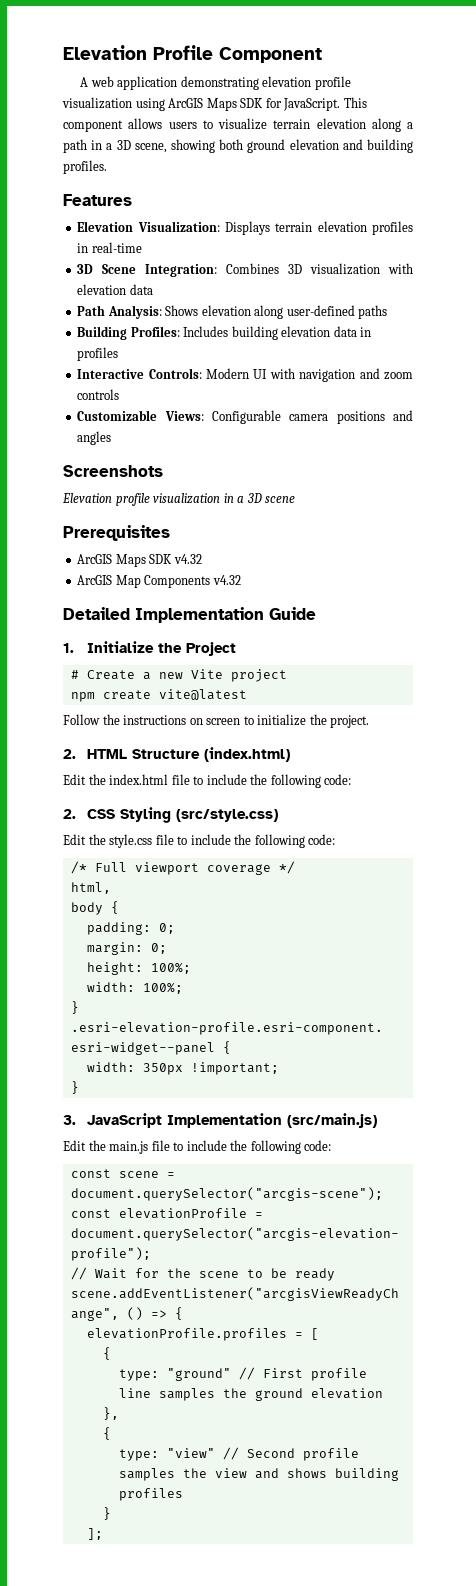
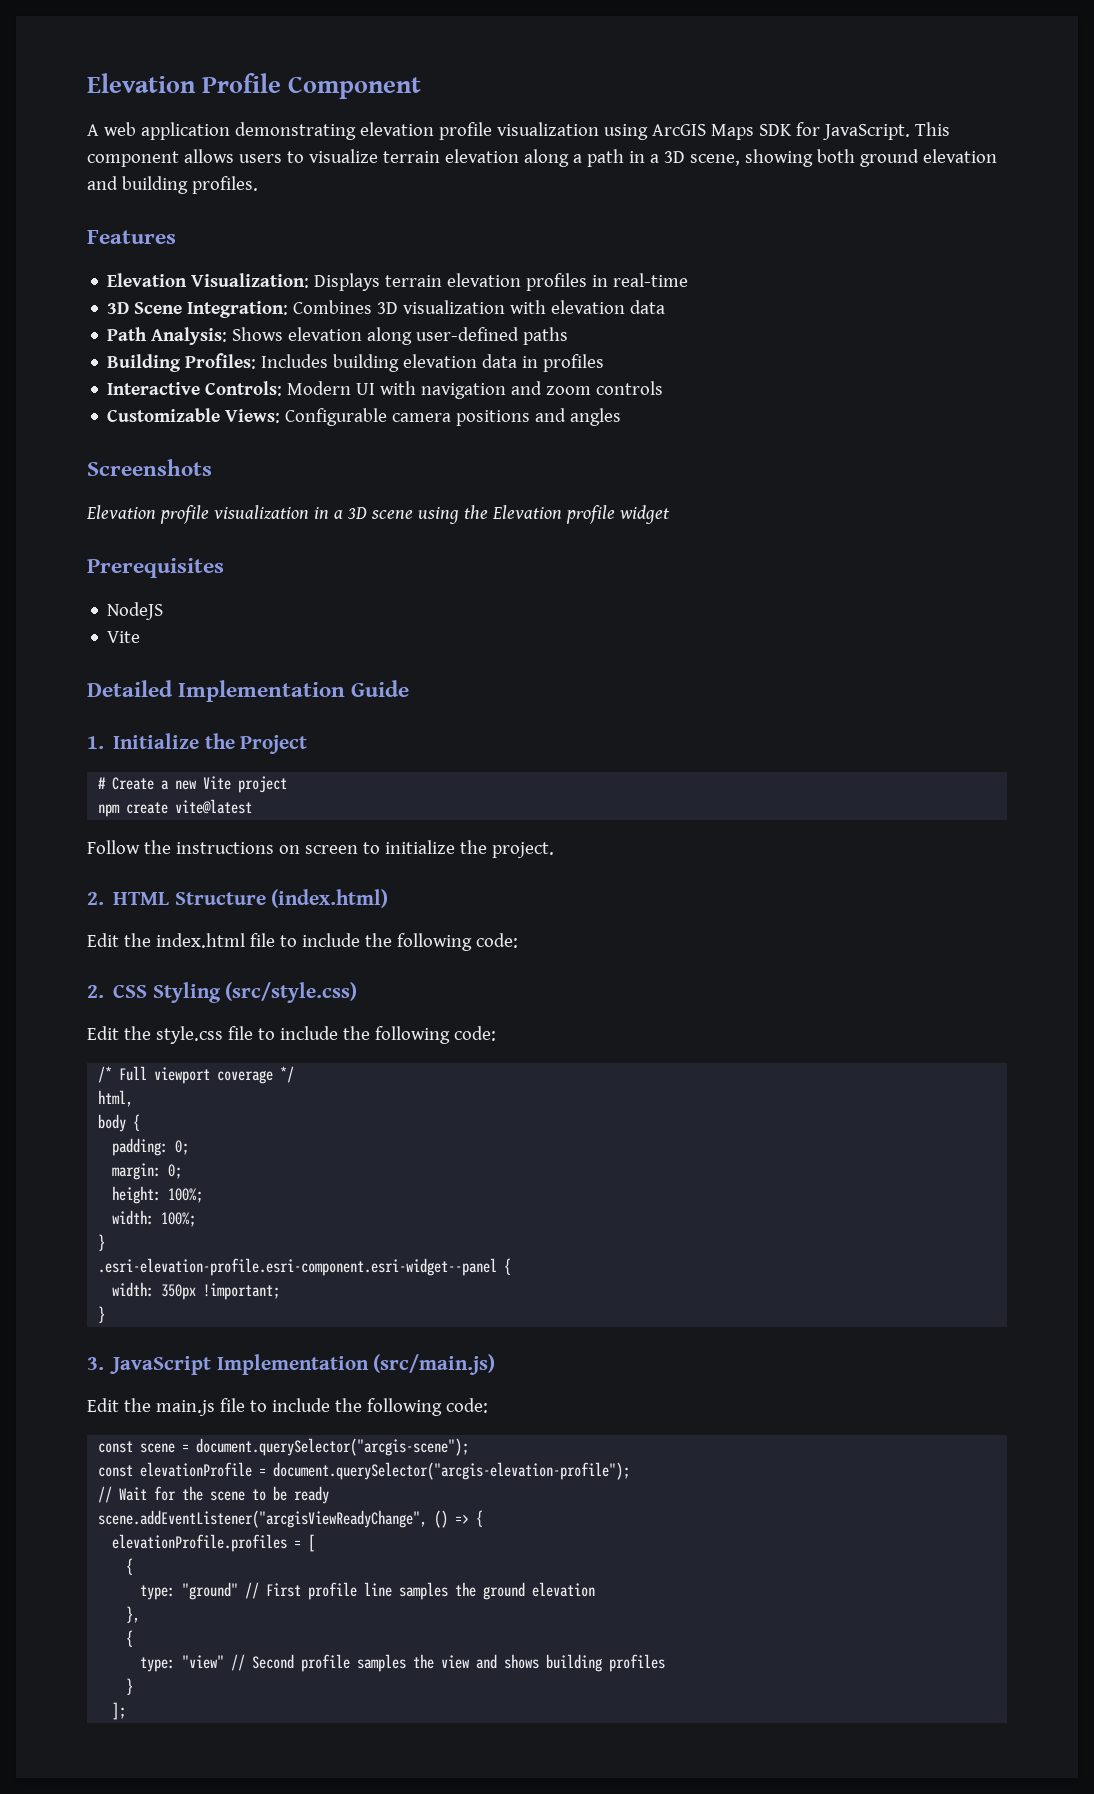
[63,525,170,541] [77,554,202,567] [77,575,241,588] // Prerequisites // ArcGIS Maps SDK v4.32 // ArcGIS Map Components v4.32 -> [417,505,670,524] [87,558,224,578] [107,602,164,620] [107,631,141,643] using the Elevation profile widget // Prerequisites // NodeJS // Vite

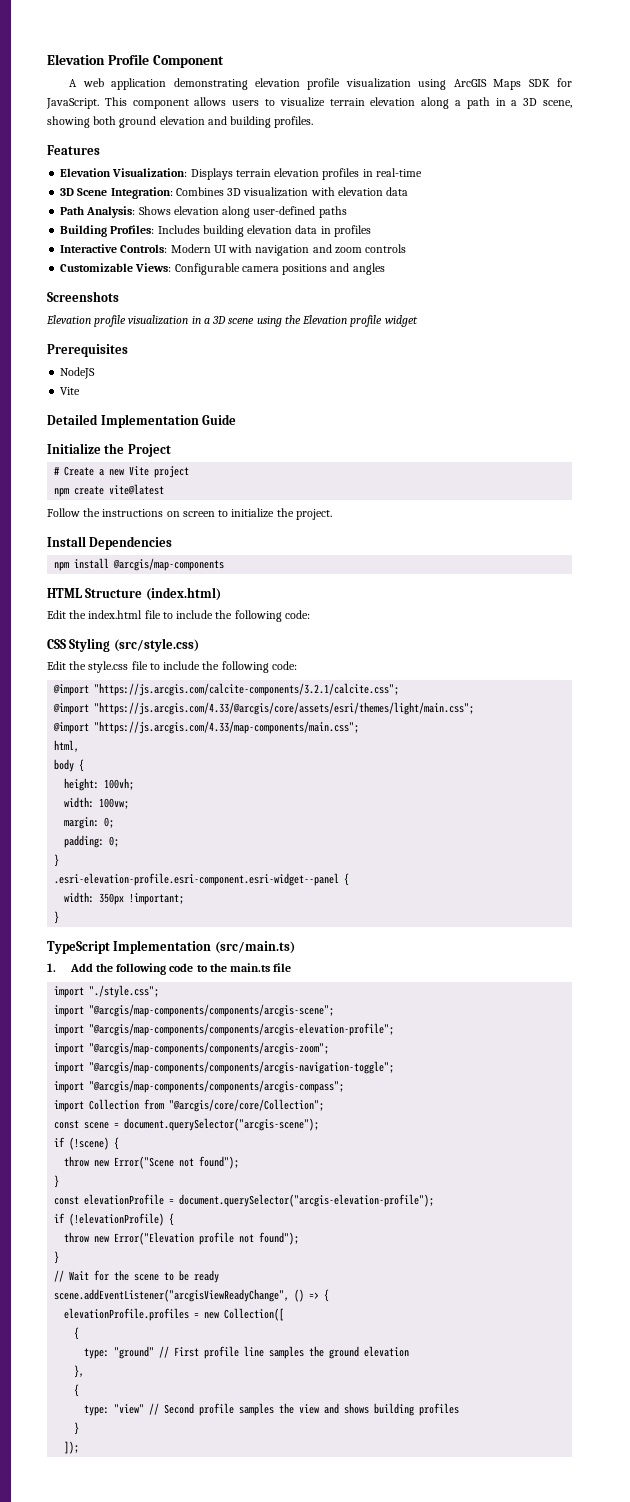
[87,736,104,749] 1. -> (237, 419) none
[87,892,104,905] 2. -> [47,536,173,550] [54,558,225,571] Install Dependencies // npm install @arcgis/map-components //
[87,985,104,998] 2. -> (310, 614) none
[98,1066,295,1084] [98,1090,134,1107] [98,1114,141,1132] [112,1138,190,1156] [112,1163,183,1180] [112,1186,204,1204] [112,1210,197,1227] /* Full viewport coverage */ // html, // body { // padding: 0; // margin: 0; // height: 100%; // width: 100%; -> [53,683,400,696] [53,702,475,715] [53,721,360,734] [54,740,80,752] [54,759,85,772] [64,778,135,791] [64,797,130,809] [64,817,115,829] [64,835,120,848] @import "https://js.arcgis.com/calcite-components/3.2.1/calcite.css"; // @import "https://js.arcgis.com/4.33/@arcgis/core/assets/esri/themes/light/main.css"; // @import "https://js.arcgis.com/4.33/map-components/main.css"; // html, // body { // height: 100vh; // width: 100vw; // margin: 0; // padding: 0;
[87,1354,496,1375] [87,1398,488,1416] [98,1438,470,1456] [98,1462,631,1480] 3. JavaScript Implementation (src/main.js) // Edit the main.js file to include the following code: // const scene = document.querySelector("arcgis-scene"); // const elevationProfile = document.querySelector("arcgis-elevation-profile"); -> [47,940,295,954] [47,963,292,975] [54,985,160,998] [54,1004,335,1017] [54,1023,395,1036] [54,1042,330,1055] [54,1061,395,1074] [54,1080,345,1093] [54,1099,325,1112] [54,1118,320,1131] [54,1137,120,1150] [64,1156,240,1169] [54,1175,60,1188] [54,1194,435,1207] [54,1213,175,1226] [64,1232,300,1245] [54,1251,60,1264] TypeScript Implementation (src/main.ts) // 1. Add the following code to the main.ts file // import "./style.css"; // import "@arcgis/map-components/components/arcgis-scene"; // import "@arcgis/map-components/components/arcgis-elevation-profile"; // import "@arcgis/map-components/components/arcgis-zoom"; // import "@arcgis/map-components/components/arcgis-navigation-toggle"; // import "@arcgis/map-components/components/arcgis-compass"; // import Collection from "@arcgis/core/core/Collection"; // const scene = document.querySelector("arcgis-scene"); // if (!scene) { // throw new Error("Scene not found"); // } // const elevationProfile = document.querySelector("arcgis-elevation-profile"); // if (!elevationProfile) { // throw new Error("Elevation profile not found"); // }
[308,1534,316,1552] [ -> [204,1308,285,1321] new Collection([
[112,1702,127,1720] ]; -> [64,1441,80,1454] ]);

